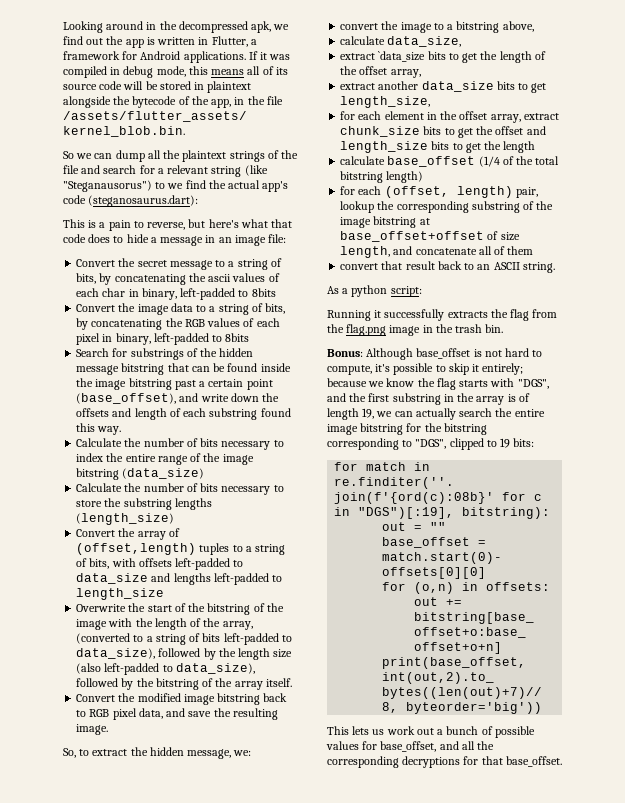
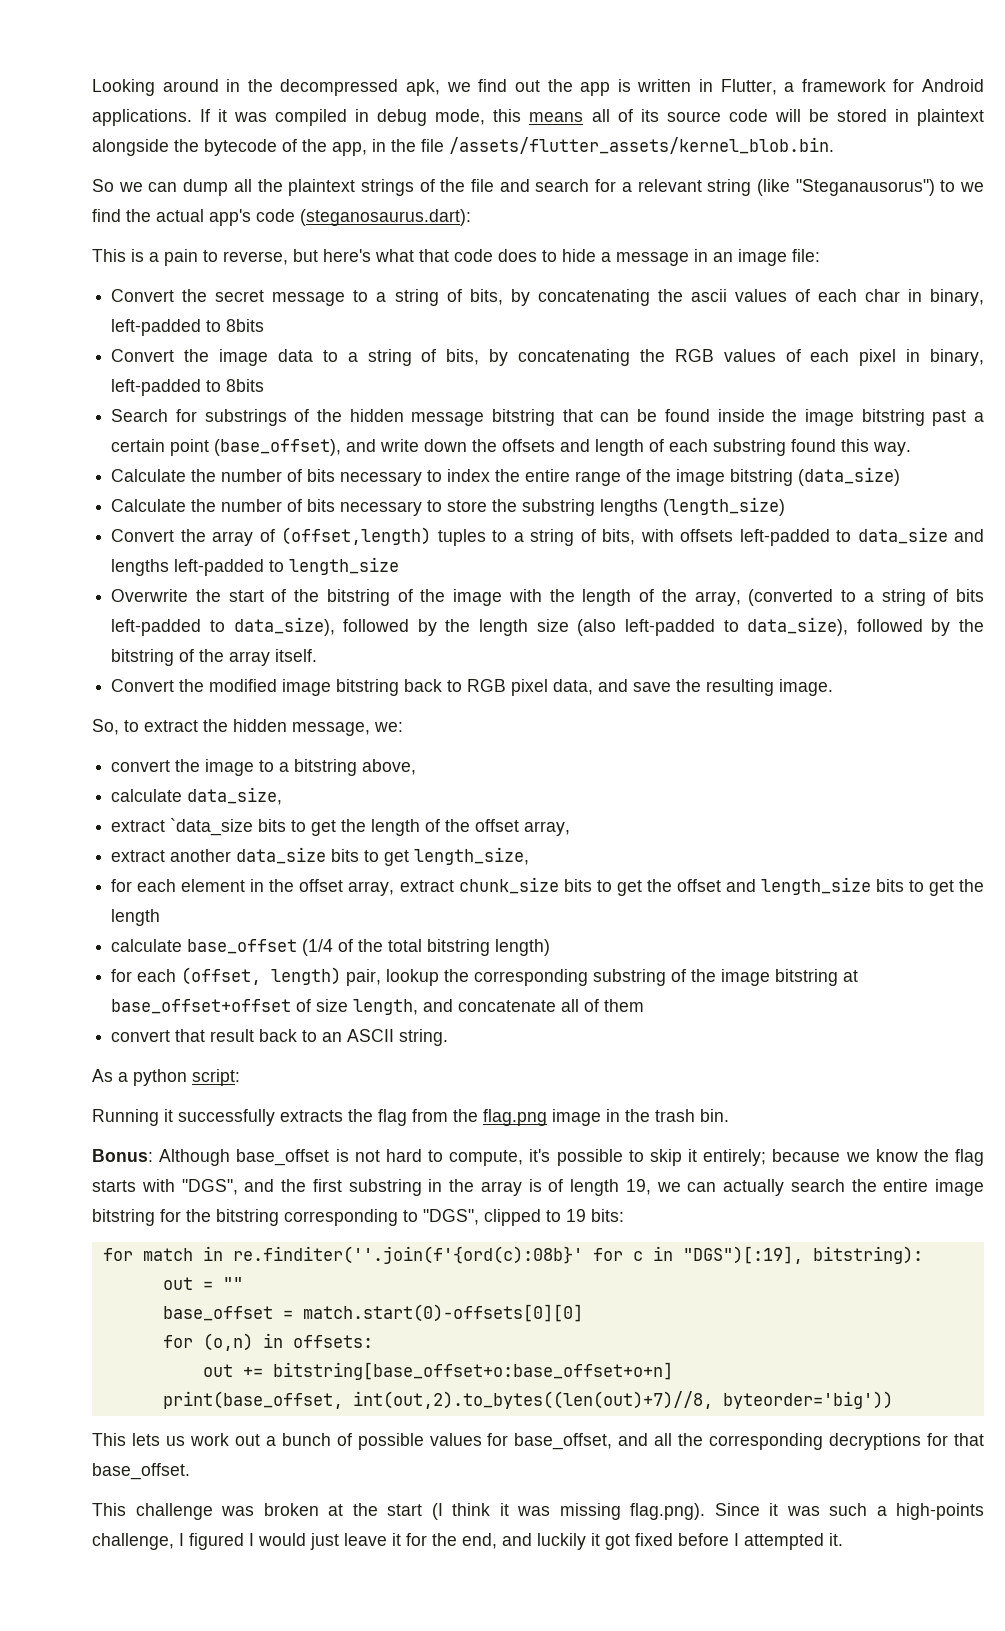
(562, 761) none -> [92,1503,984,1520] [92,1533,843,1550] // This challenge was broken at the start (I think it was missing flag.png). Since it was such a high-points challenge, I figured I would just leave it for the end, and luckily it got fixed before I attempted it.

